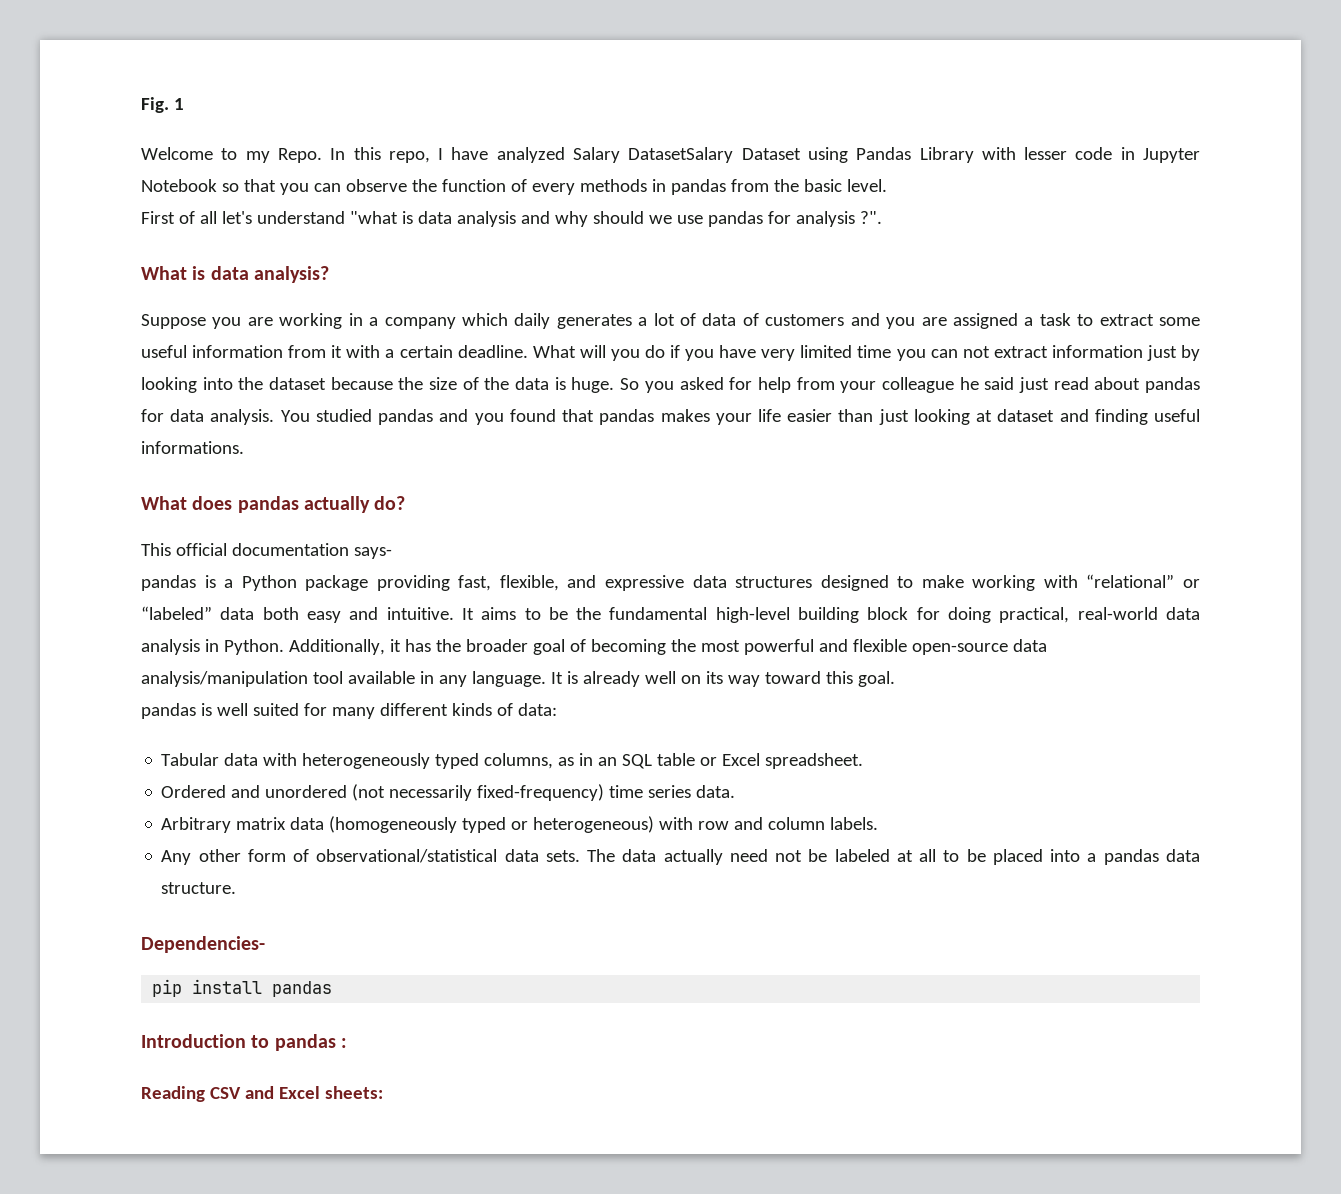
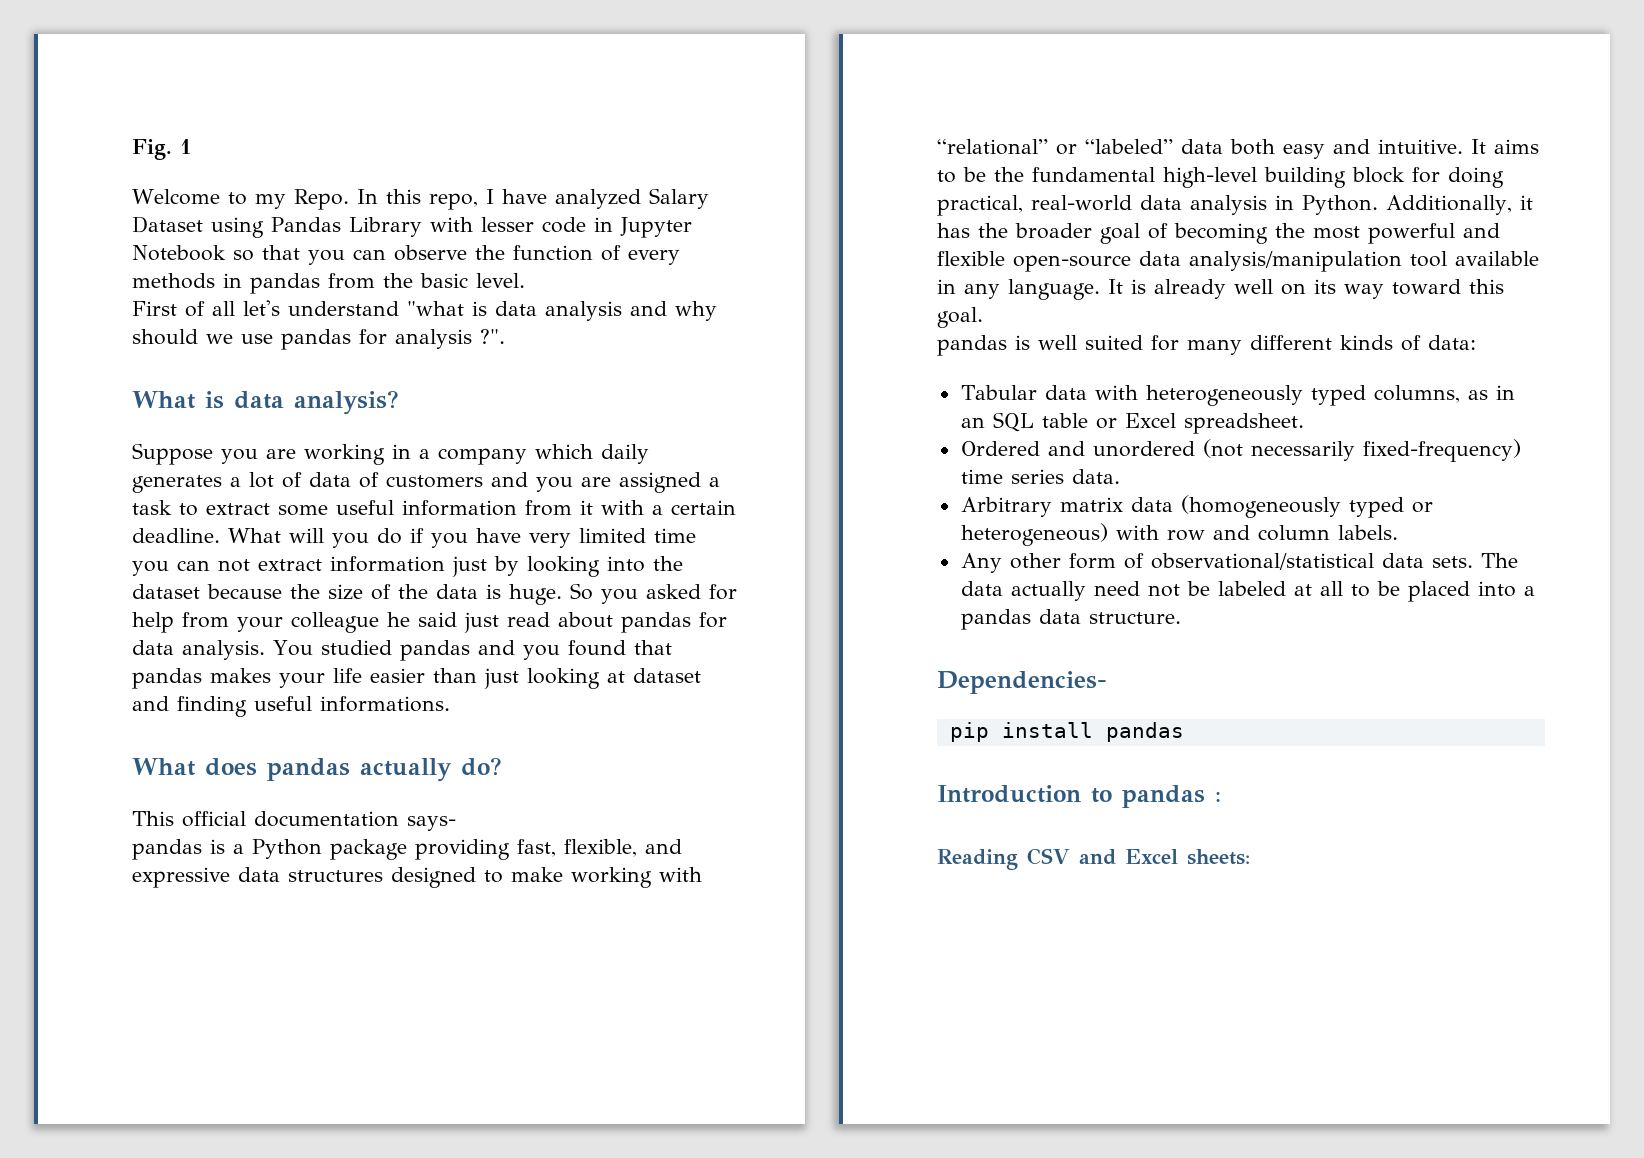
[628,147,734,163] DatasetSalary -> (709, 198) none

